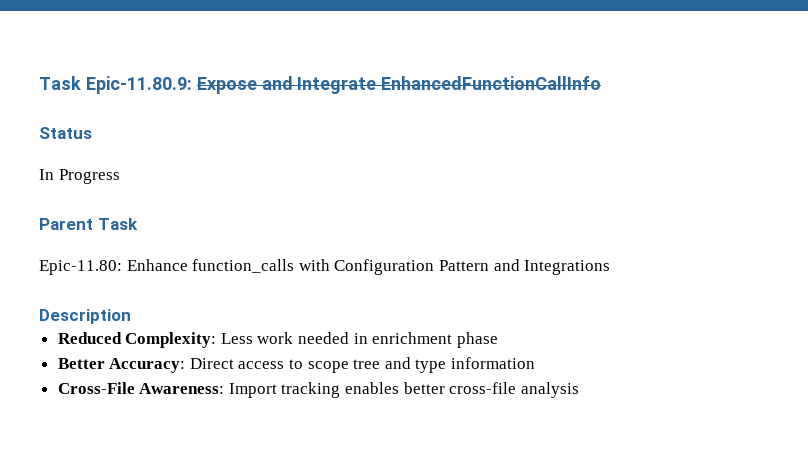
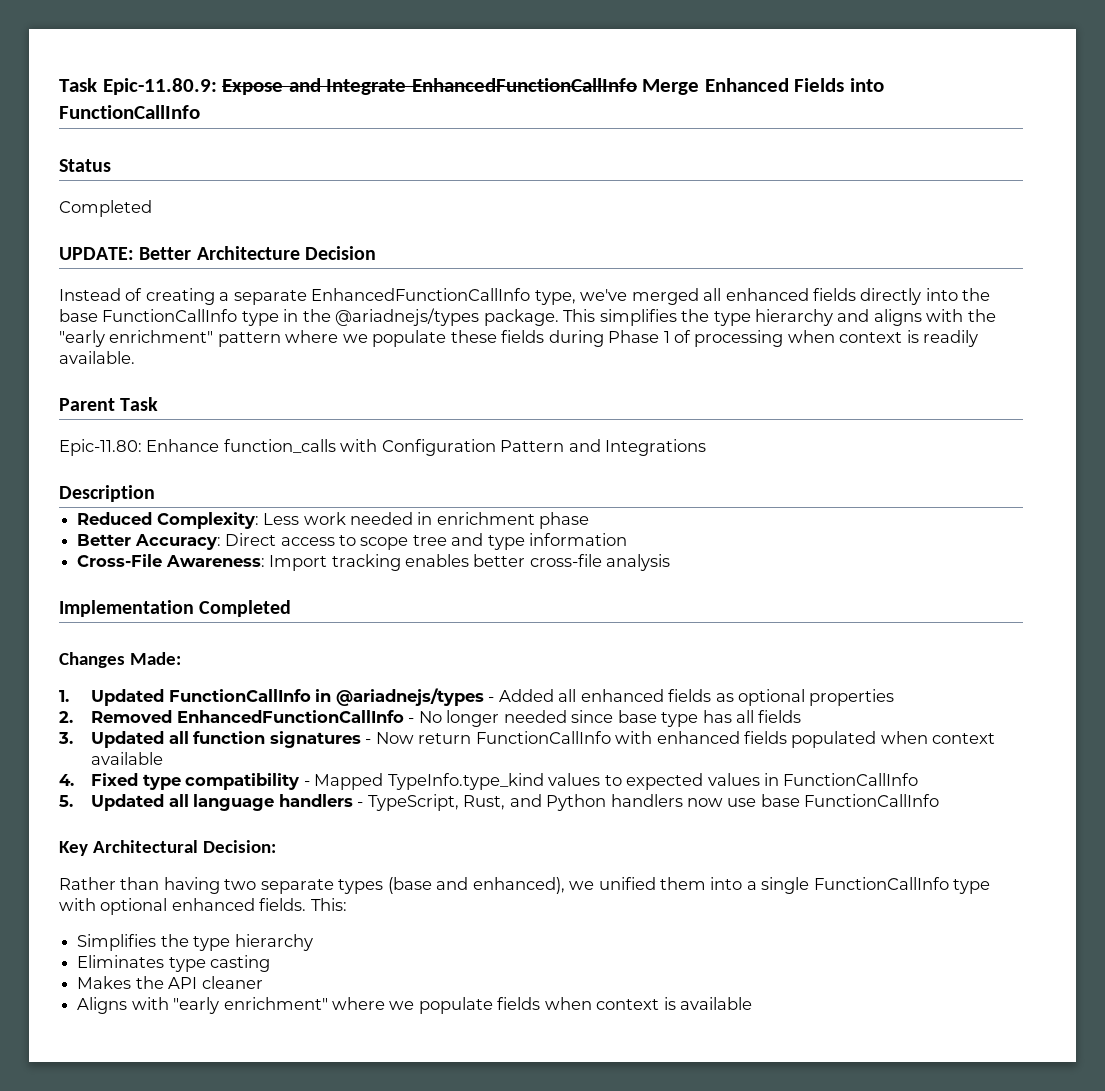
[39,127,92,139] [39,169,120,184] // Status // In Progress -> [642,78,884,95] [59,105,200,119] [59,159,111,172] [59,200,152,217] [59,246,376,260] [59,288,991,305] [59,308,996,326] [59,330,979,347] [59,351,135,364] Merge Enhanced Fields into FunctionCallInfo // Status // Completed // UPDATE: Better Architecture Decision // Instead of creating a separate EnhancedFunctionCallInfo type, we've merged all enhanced fields directly into the base FunctionCallInfo type in the @ariadnejs/types package. This simplifies the type hierarchy and aligns with the "early enrichment" pattern where we populate these fields during Phase 1 of processing when context is readily available.
(579, 390) none -> [59,600,292,617] [59,652,181,668] [59,688,895,706] [59,710,802,727] [58,731,996,748] [91,752,164,765] [59,773,919,790] [59,794,940,811] [59,840,276,856] [59,877,991,894] [59,898,347,915] [77,934,313,951] [77,955,271,972] [77,976,263,989] [77,997,753,1014] // Implementation Completed // Changes Made: // 1. Updated FunctionCallInfo in @ariadnejs/types - Added all enhanced fields as optional properties // 2. Removed EnhancedFunctionCallInfo - No longer needed since base type has all fields // 3. Updated all function signatures - Now return FunctionCallInfo with enhanced fields populated when context available // 4. Fixed type compatibility - Mapped TypeInfo.type_kind values to expected values in FunctionCallInfo // 5. Updated all language handlers - TypeScript, Rust, and Python handlers now use base FunctionCallInfo // Key Architectural Decision: // Rather than having two separate types (base and enhanced), we unified them into a single FunctionCallInfo type with optional enhanced fields. This: // Simplifies the type hierarchy // Eliminates type casting // Makes the API cleaner // Aligns with "early enrichment" where we populate fields when context is available

